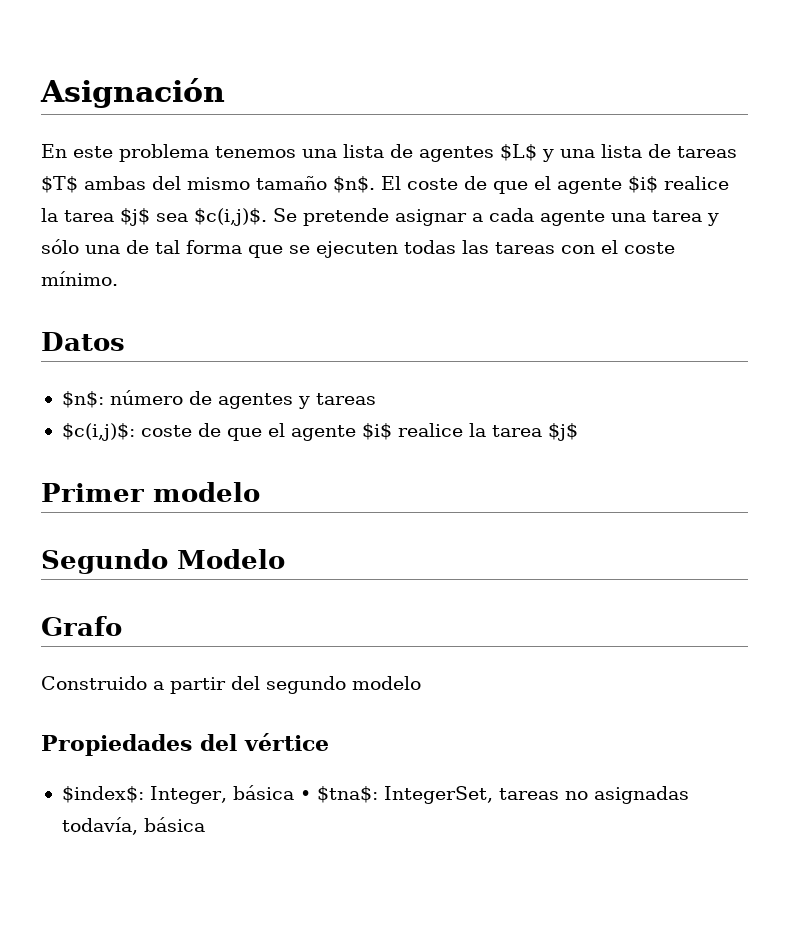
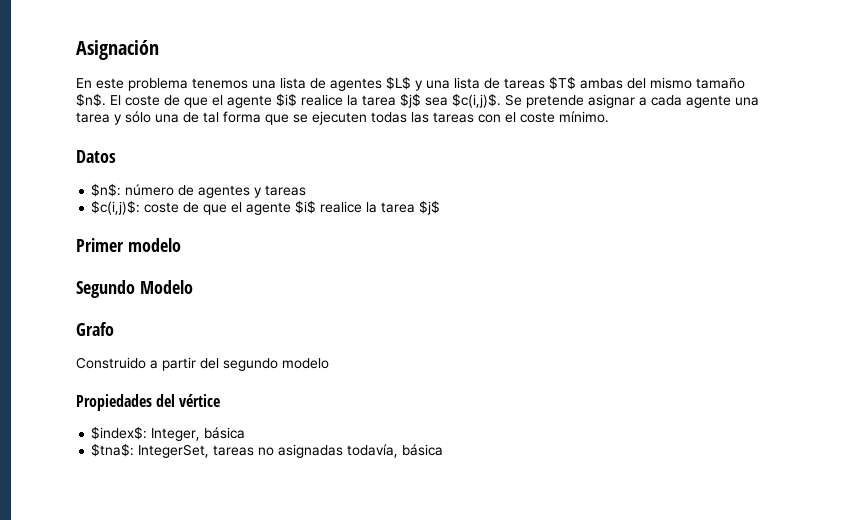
[299,790,311,800] • -> (246, 433) //

